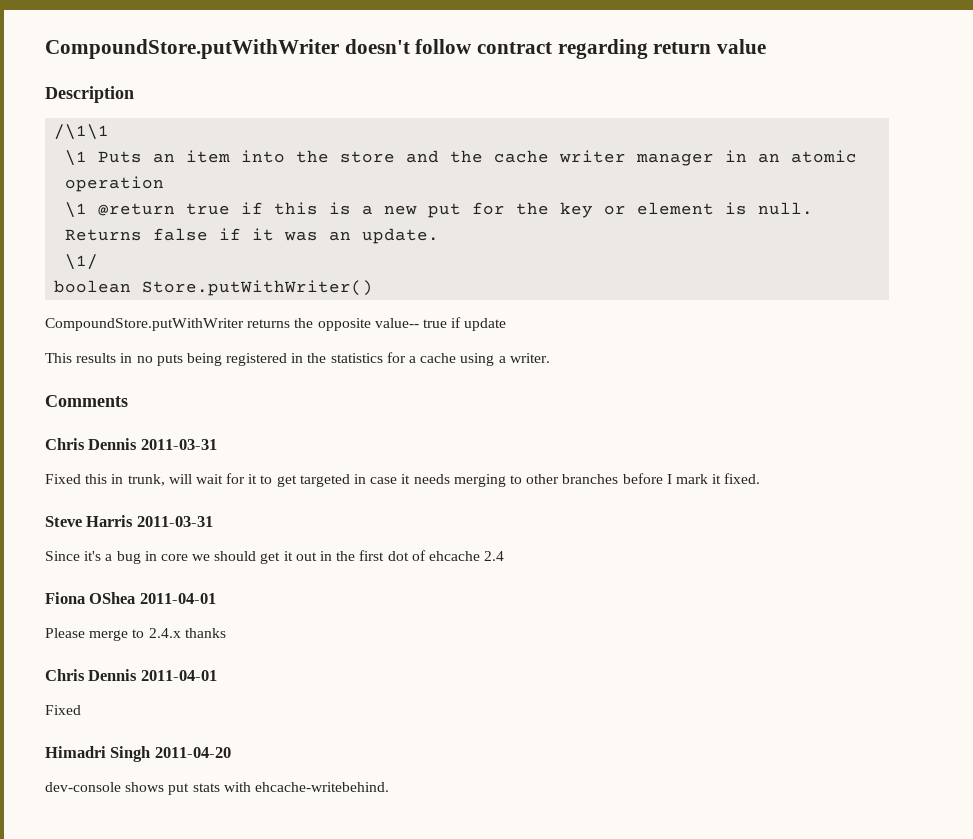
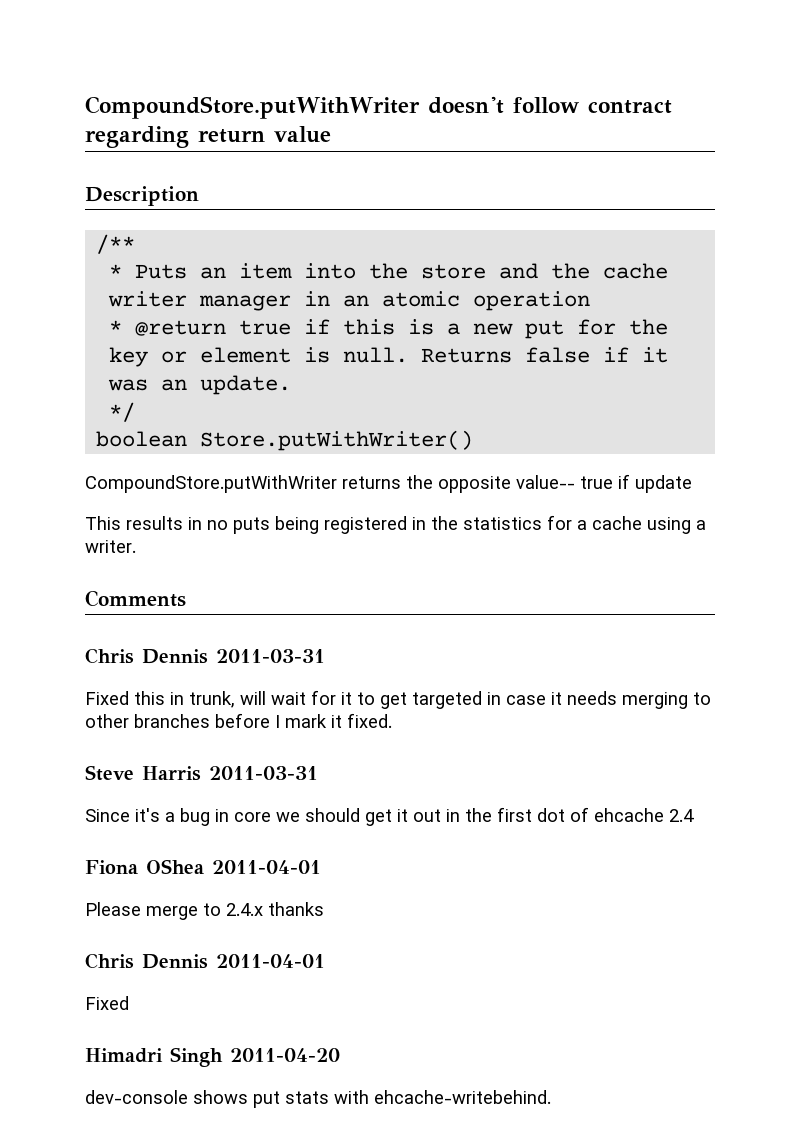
[54,124,110,140] [65,150,88,166] /\1\1 // \1 -> [96,234,136,254] [109,264,123,278] /** // *
[65,202,88,218] \1 -> [109,320,123,334] *
[65,254,99,270] \1/ -> [109,402,136,422] */

